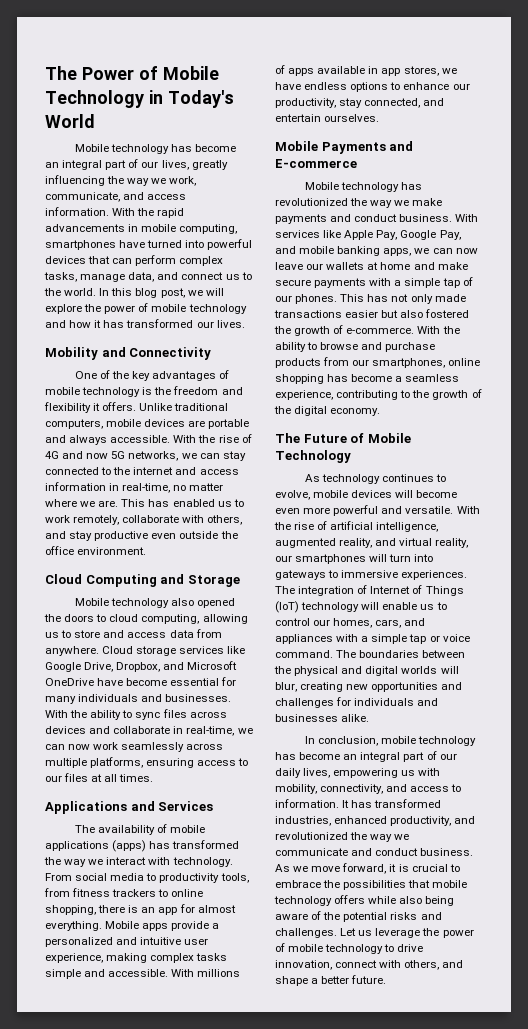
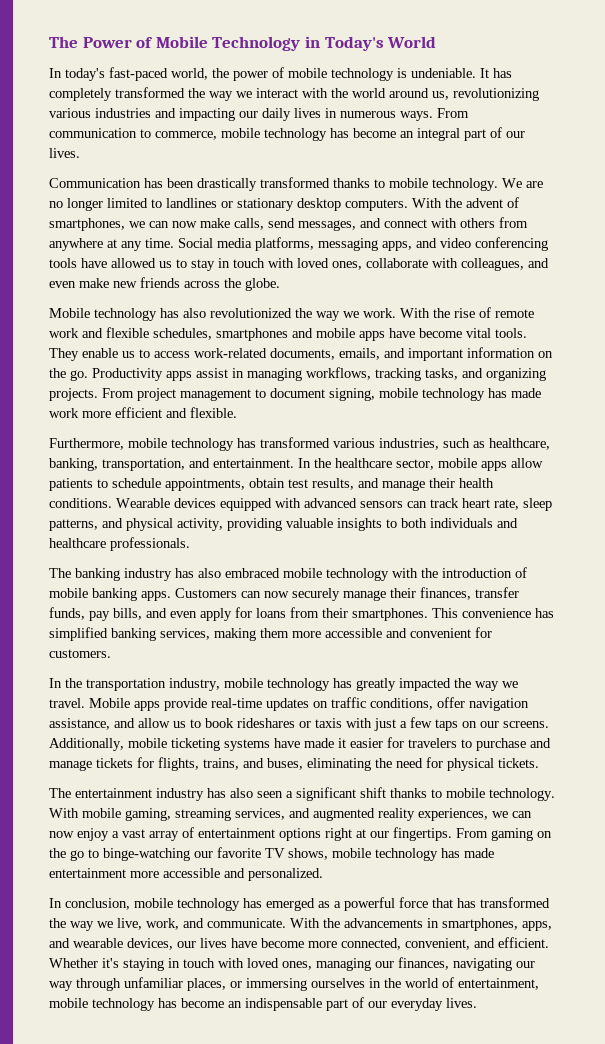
[74,144,237,154] [45,159,228,170] [45,175,197,186] [45,192,187,202] [45,207,185,218] [45,224,238,234] [45,239,253,250] [45,255,224,266] [44,272,252,282] [44,288,224,298] [45,303,247,314] [45,319,245,328] [45,347,212,360] [74,370,230,381] [45,386,243,397] [44,402,229,413] [45,419,250,429] [45,434,252,445] [45,451,246,461] [45,467,239,475] [45,482,224,493] [45,499,244,507] [45,515,243,525] [45,531,238,541] [45,546,147,555] [45,574,240,587] [74,598,236,608] [44,614,248,624] [45,629,222,638] [45,646,246,656] [45,661,238,672] [45,677,237,686] [45,694,232,704] [45,709,227,720] [45,726,253,736] [45,742,224,752] [45,757,249,768] [45,773,154,782] [45,801,214,814] [74,824,206,835] [45,840,171,852] Mobile technology has become an integral part of our lives, greatly influencing the way we work, communicate, and access information. With the rapid advancements in mobile computing, smartphones have turned into powerful devices that can perform complex tasks, manage data, and connect us to the world. In this blog post, we will explore the power of mobile technology and how it has transformed our lives. // Mobility and Connectivity // One of the key advantages of mobile technology is the freedom and flexibility it offers. Unlike traditional computers, mobile devices are portable and always accessible. With the rise of 4G and now 5G networks, we can stay connected to the internet and access information in real-time, no matter where we are. This has enabled us to work remotely, collaborate with others, and stay productive even outside the office environment. // Cloud Computing and Storage // Mobile technology also opened the doors to cloud computing, allowing us to store and access data from anywhere. Cloud storage services like Google Drive, Dropbox, and Microsoft OneDrive have become essential for many individuals and businesses. With the ability to sync files across devices and collaborate in real-time, we can now work seamlessly across multiple platforms, ensuring access to our files at all times. // Applications and Services // The availability of mobile applications (apps) has -> [49,67,512,81] [49,88,112,101] In today's fast-paced world, the power of mobile technology is undeniable. It has completely
[172,857,233,867] [45,873,249,883] [44,888,204,897] [45,904,236,915] [45,921,220,931] [45,937,209,947] [45,953,228,963] [45,969,241,979] [275,65,457,76] [275,82,470,92] [275,98,445,108] [275,114,380,122] [275,141,414,154] [275,159,357,168] [304,182,422,192] [275,198,443,208] [275,214,479,224] [275,230,461,240] [275,246,478,256] [275,262,468,270] [275,277,473,288] [275,294,466,304] [274,309,470,318] [274,325,460,336] [275,342,436,352] [275,357,481,368] [275,374,460,384] [275,389,482,400] [274,406,381,416] [275,433,411,443] [275,450,351,463] [304,474,447,484] [275,490,458,500] [275,505,480,516] [274,521,439,532] [275,538,469,548] [275,554,434,564] [275,570,468,580] [275,585,464,596] [275,601,447,613] [275,618,426,628] [275,634,470,644] [275,650,466,658] [274,666,459,676] [275,682,463,692] [275,697,439,708] [275,714,370,722] [304,736,378,746] technology. From social media to productivity tools, from fitness trackers to online shopping, there is an app for almost everything. Mobile apps provide a personalized and intuitive user experience, making complex tasks simple and accessible. With millions of apps available in app stores, we have endless options to enhance our productivity, stay connected, and entertain ourselves. // Mobile Payments and E-commerce // Mobile technology has revolutionized the way we make payments and conduct business. With services like Apple Pay, Google Pay, and mobile banking apps, we can now leave our wallets at home and make secure payments with a simple tap of our phones. This has not only made transactions easier but also fostered the growth of e-commerce. With the ability to browse and purchase products from our smartphones, online shopping has become a seamless experience, contributing to the growth of the digital economy. // The Future of Mobile Technology // As technology continues to evolve, mobile devices will become even more powerful and versatile. With the rise of artificial intelligence, augmented reality, and virtual reality, our smartphones will turn into gateways to immersive experiences. The integration of Internet of Things (IoT) technology will enable us to control our homes, cars, and appliances with a simple tap or voice command. The boundaries between the physical and digital worlds will blur, creating new opportunities and challenges for individuals and businesses alike. // In conclusion, -> [331,88,539,101] [49,108,469,121] [49,128,217,140] the world around us, revolutionizing various industries and impacting our daily lives in numerous ways. From communication to commerce,
[275,768,441,778] [275,784,462,794] [275,799,442,808] [275,816,476,826] [275,832,410,842] [275,848,474,856] [275,863,460,874] [275,880,468,890] [274,895,455,906] [275,911,442,922] [275,928,474,938] [275,943,424,954] [275,960,464,970] [275,975,387,986] daily lives, empowering us with mobility, connectivity, and access to information. It has transformed industries, enhanced productivity, and revolutionized the way we communicate and conduct business. As we move forward, it is crucial to embrace the possibilities that mobile technology offers while also being aware of the potential risks and challenges. Let us leverage the power of mobile technology to drive innovation, connect with others, and shape a better future. -> [49,148,80,158] [49,177,543,191] [49,197,519,211] [49,217,528,231] [49,237,548,251] [49,258,549,271] [49,277,280,291] [49,307,534,321] [49,327,527,341] [49,347,553,361] [49,367,546,381] [49,388,541,401] [49,407,237,418] [49,437,550,451] [49,458,543,471] [49,478,494,491] [49,498,552,511] [49,518,518,531] [49,537,190,551] [49,567,527,581] [49,587,519,601] [49,607,554,621] [49,627,492,641] [49,649,111,658] [49,678,518,691] [49,697,529,711] [49,717,549,731] [49,737,551,751] [49,757,539,771] [49,787,555,801] [49,808,532,821] [49,827,552,841] [49,847,494,861] [49,868,323,881] [49,897,550,911] [49,918,552,931] [49,937,549,950] [49,957,535,971] [49,977,539,991] [49,997,477,1011] lives. // Communication has been drastically transformed thanks to mobile technology. We are no longer limited to landlines or stationary desktop computers. With the advent of smartphones, we can now make calls, send messages, and connect with others from anywhere at any time. Social media platforms, messaging apps, and video conferencing tools have allowed us to stay in touch with loved ones, collaborate with colleagues, and even make new friends across the globe. // Mobile technology has also revolutionized the way we work. With the rise of remote work and flexible schedules, smartphones and mobile apps have become vital tools. They enable us to access work-related documents, emails, and important information on the go. Productivity apps assist in managing workflows, tracking tasks, and organizing projects. From project management to document signing, mobile technology has made work more efficient and flexible. // Furthermore, mobile technology has transformed various industries, such as healthcare, banking, transportation, and entertainment. In the healthcare sector, mobile apps allow patients to schedule appointments, obtain test results, and manage their health conditions. Wearable devices equipped with advanced sensors can track heart rate, sleep patterns, and physical activity, providing valuable insights to both individuals and healthcare professionals. // The banking industry has also embraced mobile technology with the introduction of mobile banking apps. Customers can now securely manage their finances, transfer funds, pay bills, and even apply for loans from their smartphones. This convenience has simplified banking services, making them more accessible and convenient for customers. // In the transportation industry, mobile technology has greatly impacted the way we travel. Mobile apps provide real-time updates on traffic conditions, offer navigation assistance, and allow us to book rideshares or taxis with just a few taps on our screens. Additionally, mobile ticketing systems have made it easier for travelers to purchase and manage tickets for flights, trains, and buses, eliminating the need for physical tickets. // The entertainment industry has also seen a significant shift thanks to mobile technology. With mobile gaming, streaming services, and augmented reality experiences, we can now enjoy a vast array of entertainment options right at our fingertips. From gaming on the go to binge-watching our favorite TV shows, mobile technology has made entertainment more accessible and personalized. // In conclusion, mobile technology has emerged as a powerful force that has transformed the way we live, work, and communicate. With the advancements in smartphones, apps, and wearable devices, our lives have become more connected, convenient, and efficient. Whether it's staying in touch with loved ones, managing our finances, navigating our way through unfamiliar places, or immersing ourselves in the world of entertainment, mobile technology has become an indispensable part of our everyday lives.

